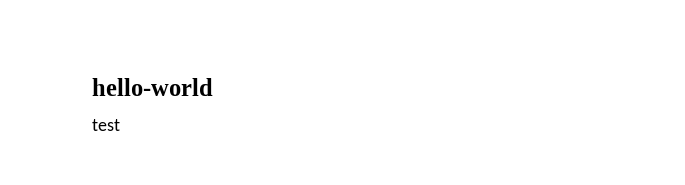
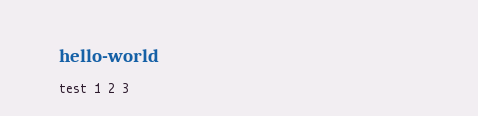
(120, 125) none -> [94,83,129,93] 1 2 3

